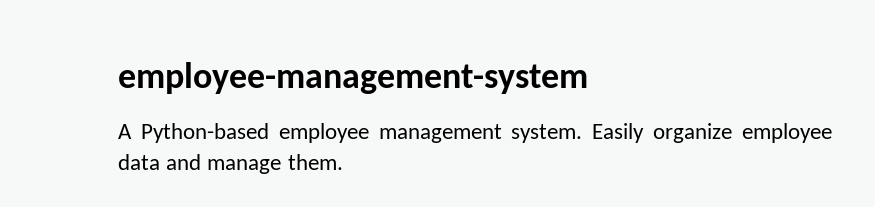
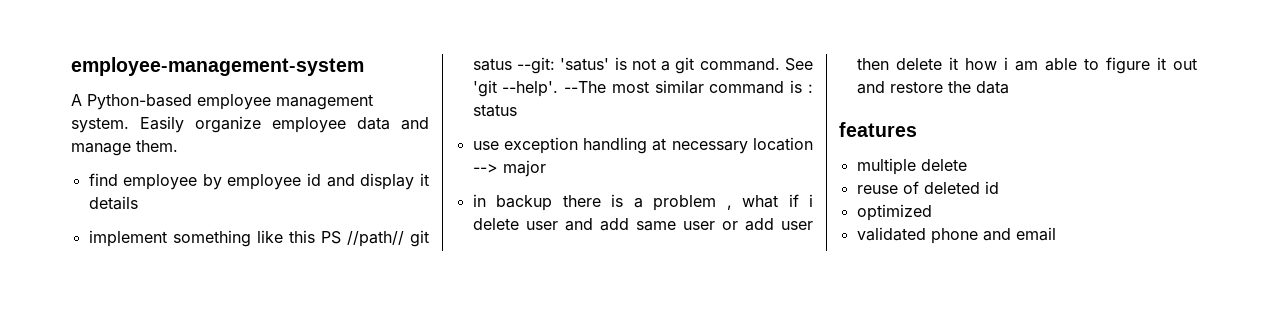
(343, 162) none -> [88,173,429,190] [88,196,138,210] [88,230,429,247] [472,57,813,74] [472,80,813,97] [472,104,517,117] [472,137,813,154] [472,160,546,177] [472,194,813,211] [472,218,813,231] [856,57,1197,74] [856,81,1009,94] [839,122,917,137] [856,158,967,175] [856,181,999,194] [856,204,932,221] [856,227,1056,244] // find employee by employee id and display it details // implement something like this PS //path// git satus --git: 'satus' is not a git command. See 'git --help'. --The most similar command is : status // use exception handling at necessary location --> major // in backup there is a problem , what if i delete user and add same user or add user then delete it how i am able to figure it out and restore the data // features // multiple delete // reuse of deleted id // optimized // validated phone and email

